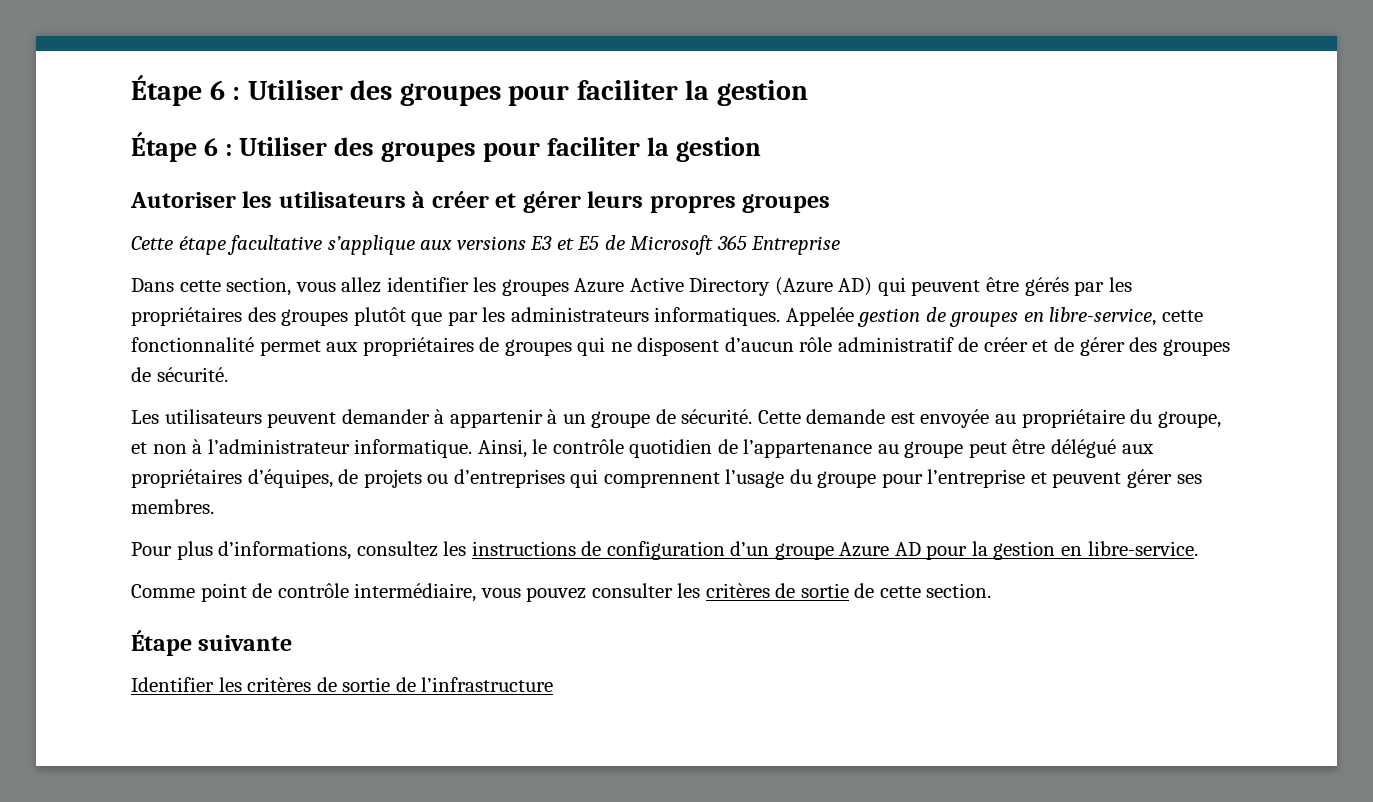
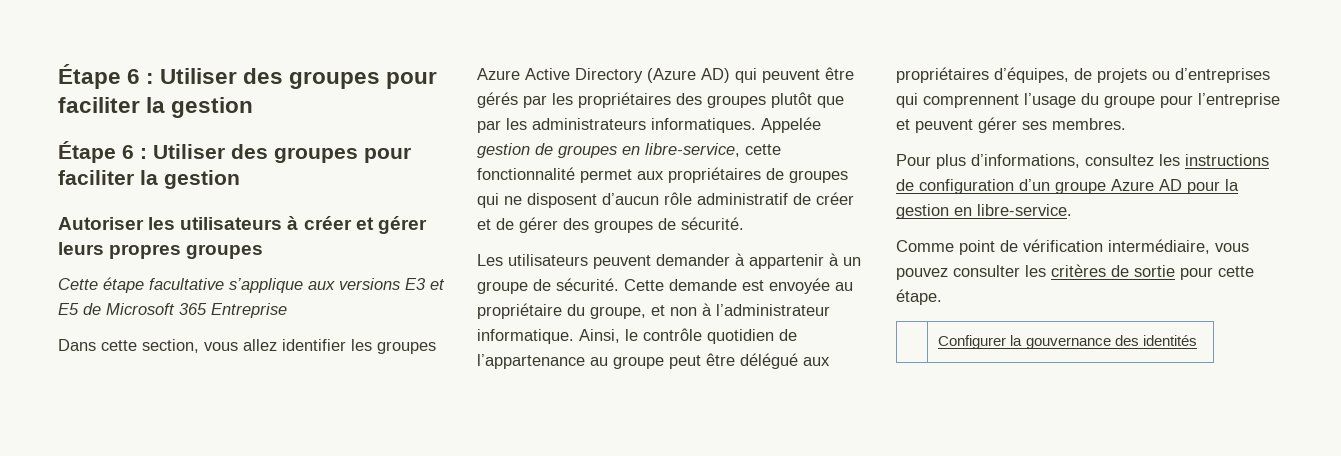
[277,583,349,598] contrôle -> [1023,239,1103,252] vérification
[854,583,992,598] [131,630,293,656] [131,677,554,692] de cette section. // Étape suivante // Identifier les critères de sortie de l’infrastructure -> [1180,266,1254,280] [896,289,942,305] [938,335,1197,349] pour cette étape. // | Configurer la gouvernance des identités

